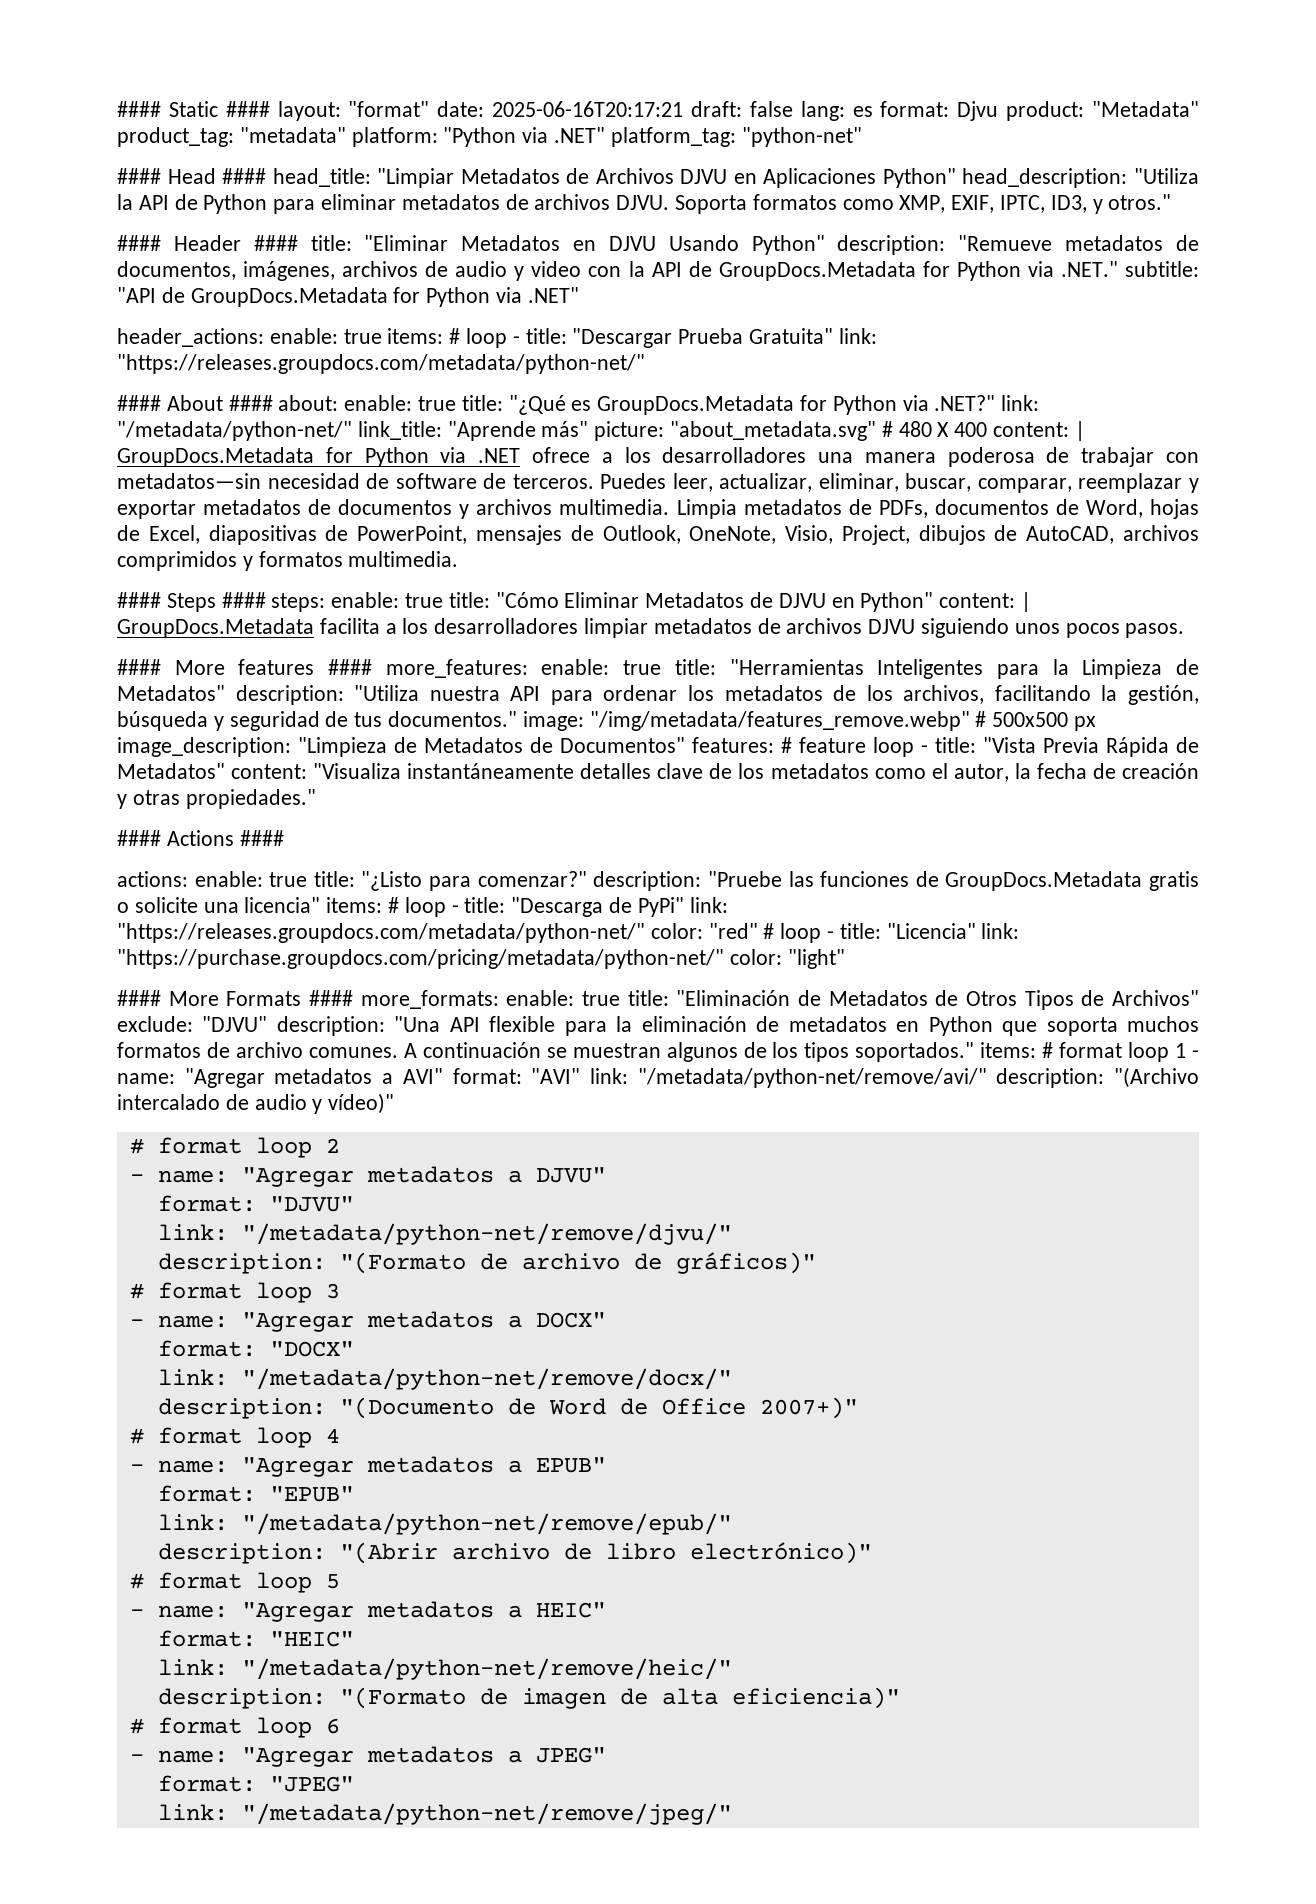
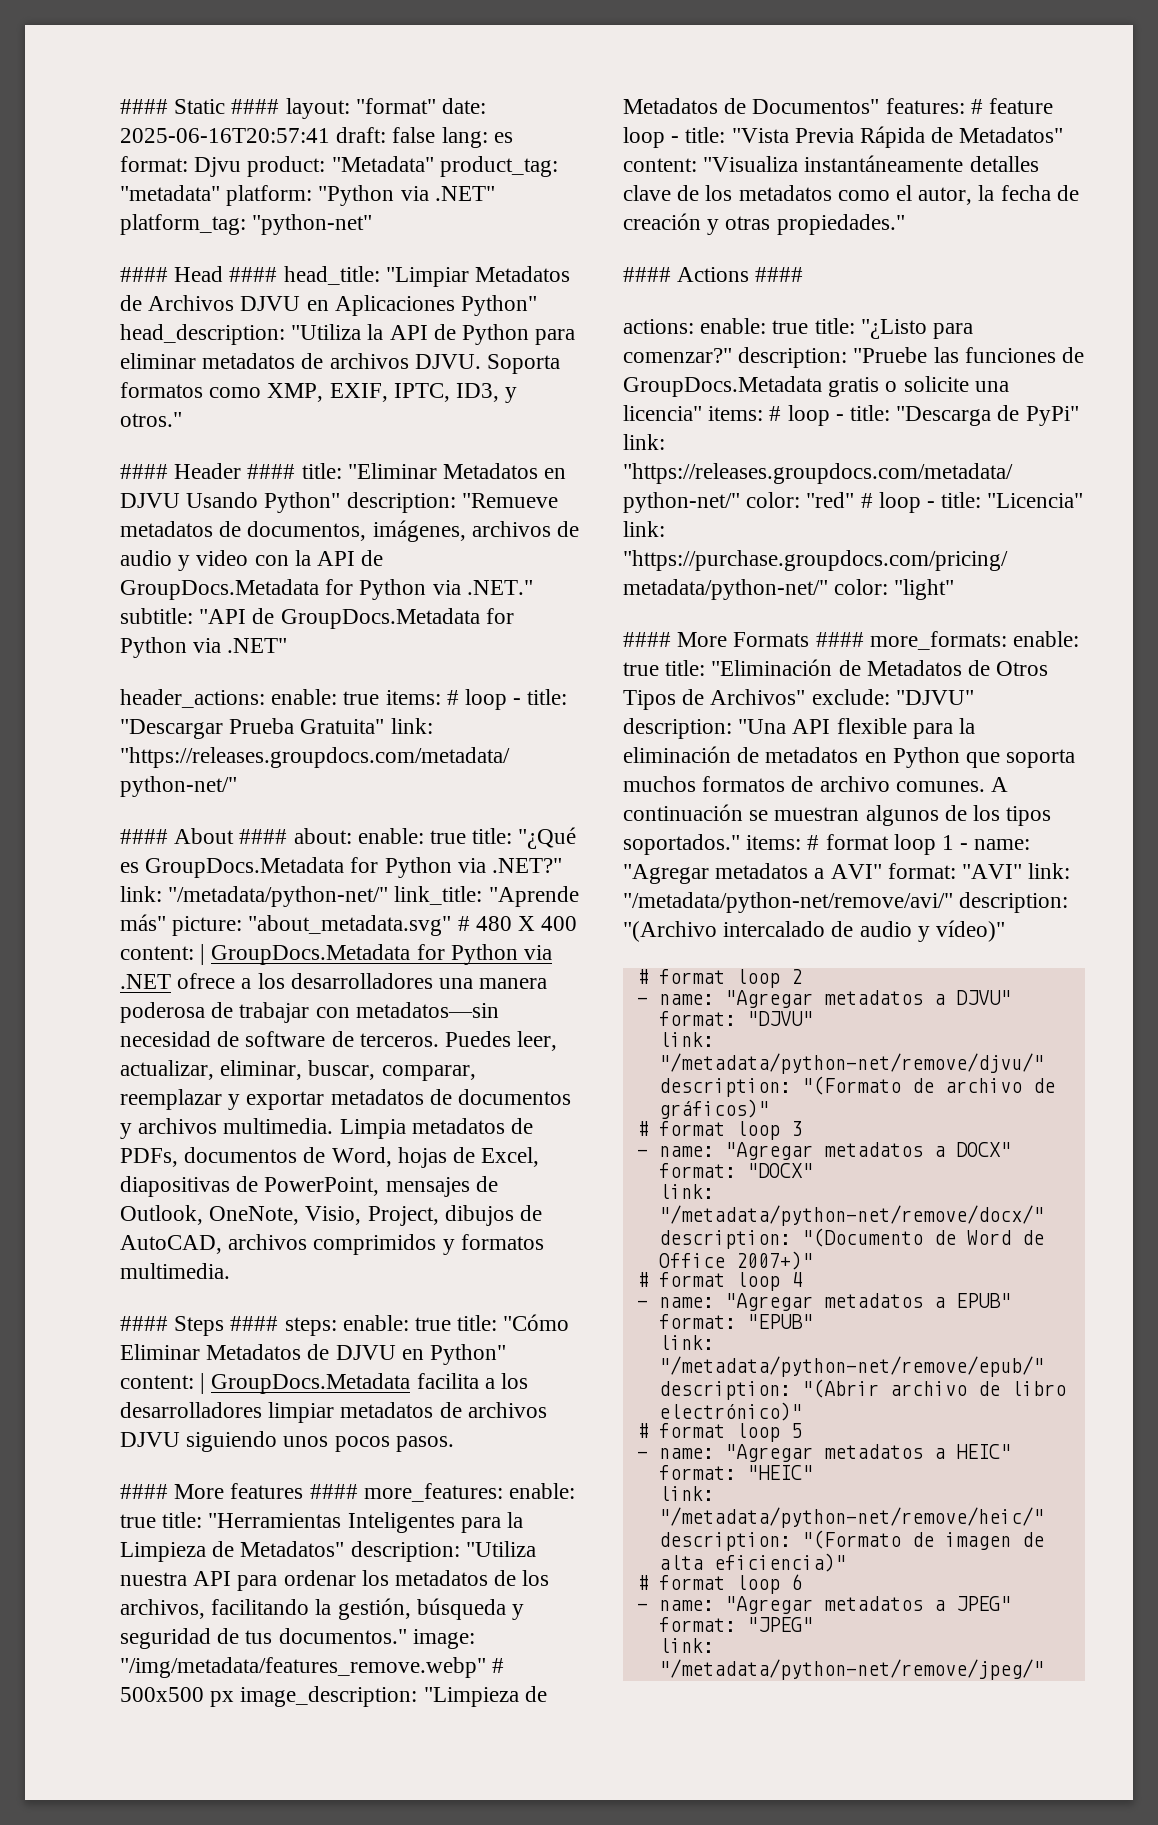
[492,101,684,117] 2025-06-16T20:17:21 -> [120,128,330,143] 2025-06-16T20:57:41

